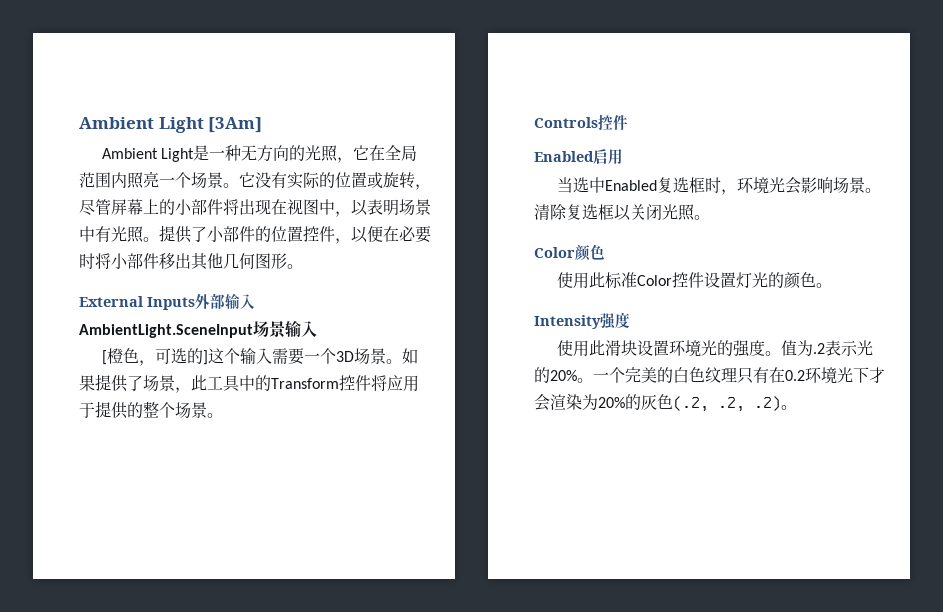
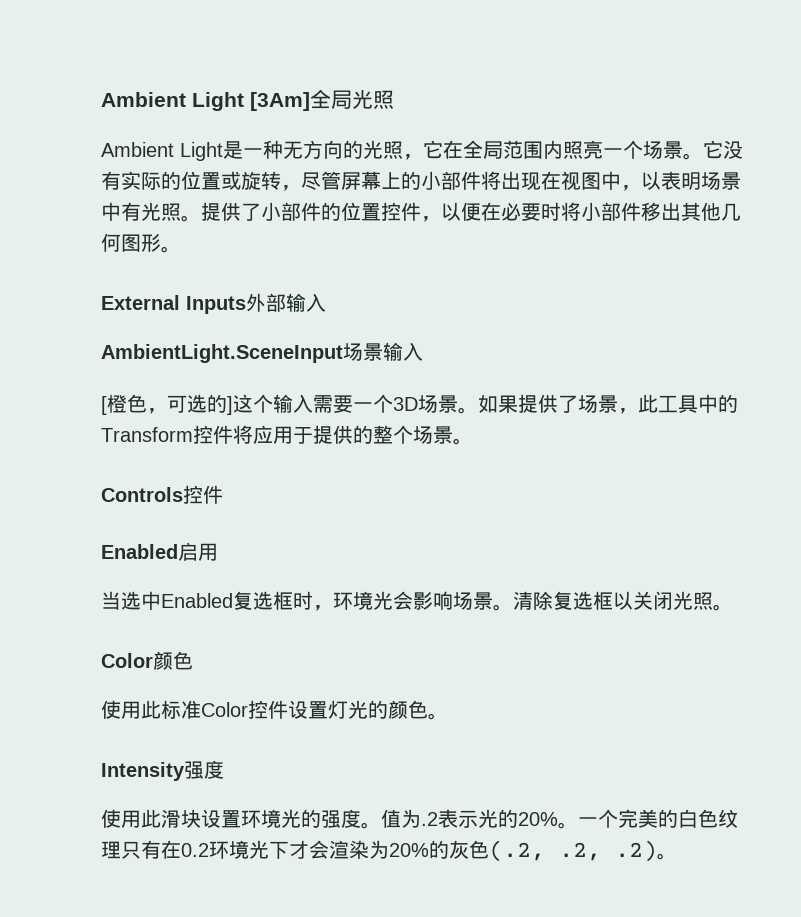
(263, 125) none -> [310,89,394,109] 全局光照

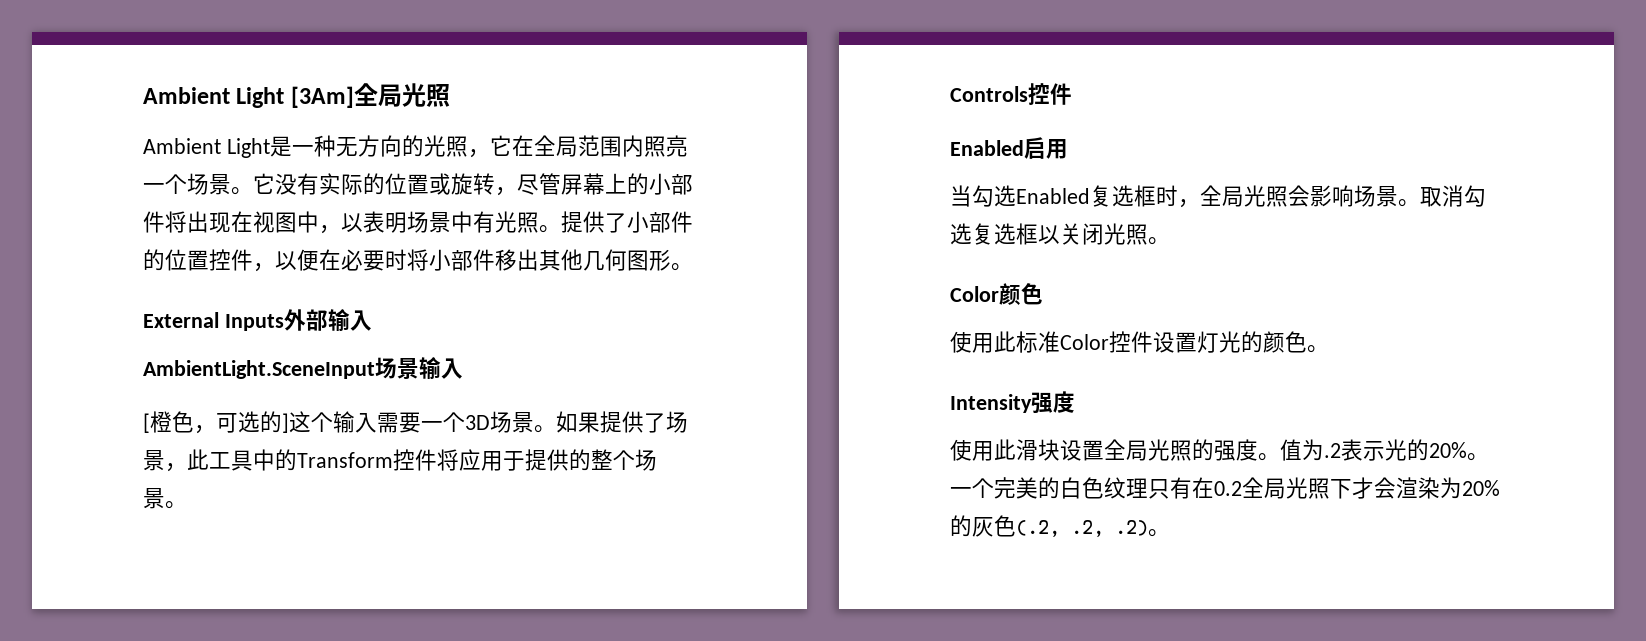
[121,591,161,610] 选中 -> [972,185,1016,207] 勾选
[333,591,393,610] 环境光 -> [1200,185,1288,207] 全局光照
[513,591,553,610] 清除 -> [1420,185,1486,207] [950,223,972,245] 取消勾选
[241,809,301,828] 环境光 -> [1104,439,1192,461] 全局光照
[209,840,269,859] 环境光 -> [1242,477,1330,499] 全局光照

